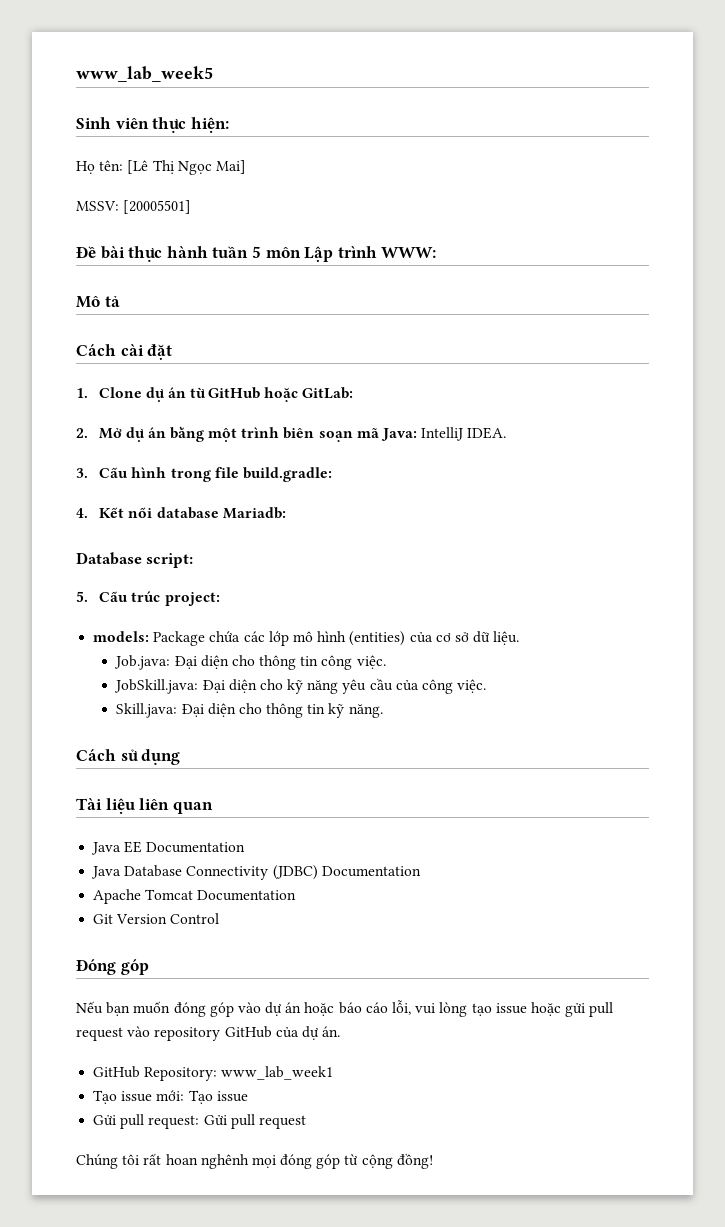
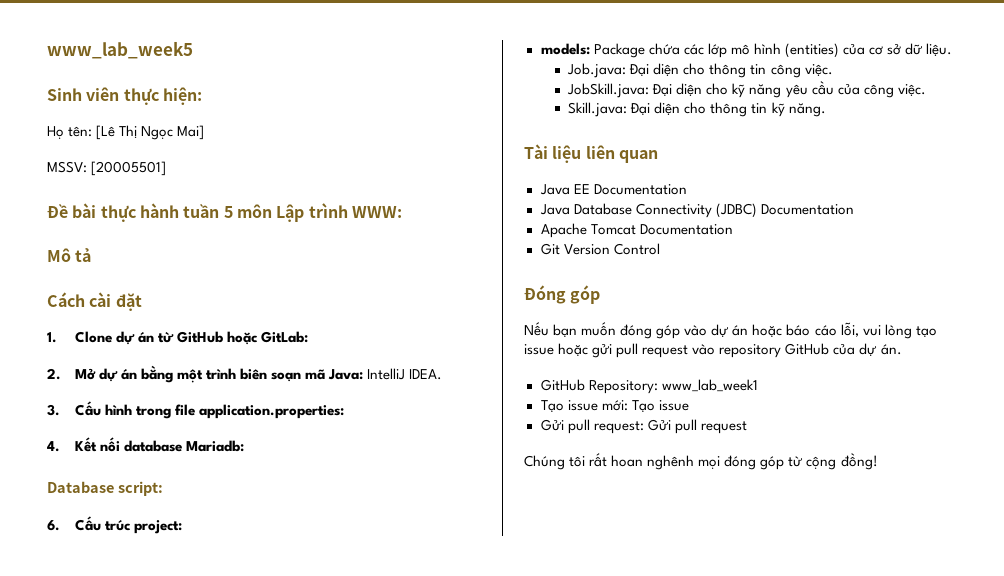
[243,467,333,482] build.gradle: -> [198,404,344,419] application.properties:
[76,591,88,602] 5. -> [47,520,60,531] 6.
[76,749,181,765] // Cách sử dụng -> (826, 110) none

